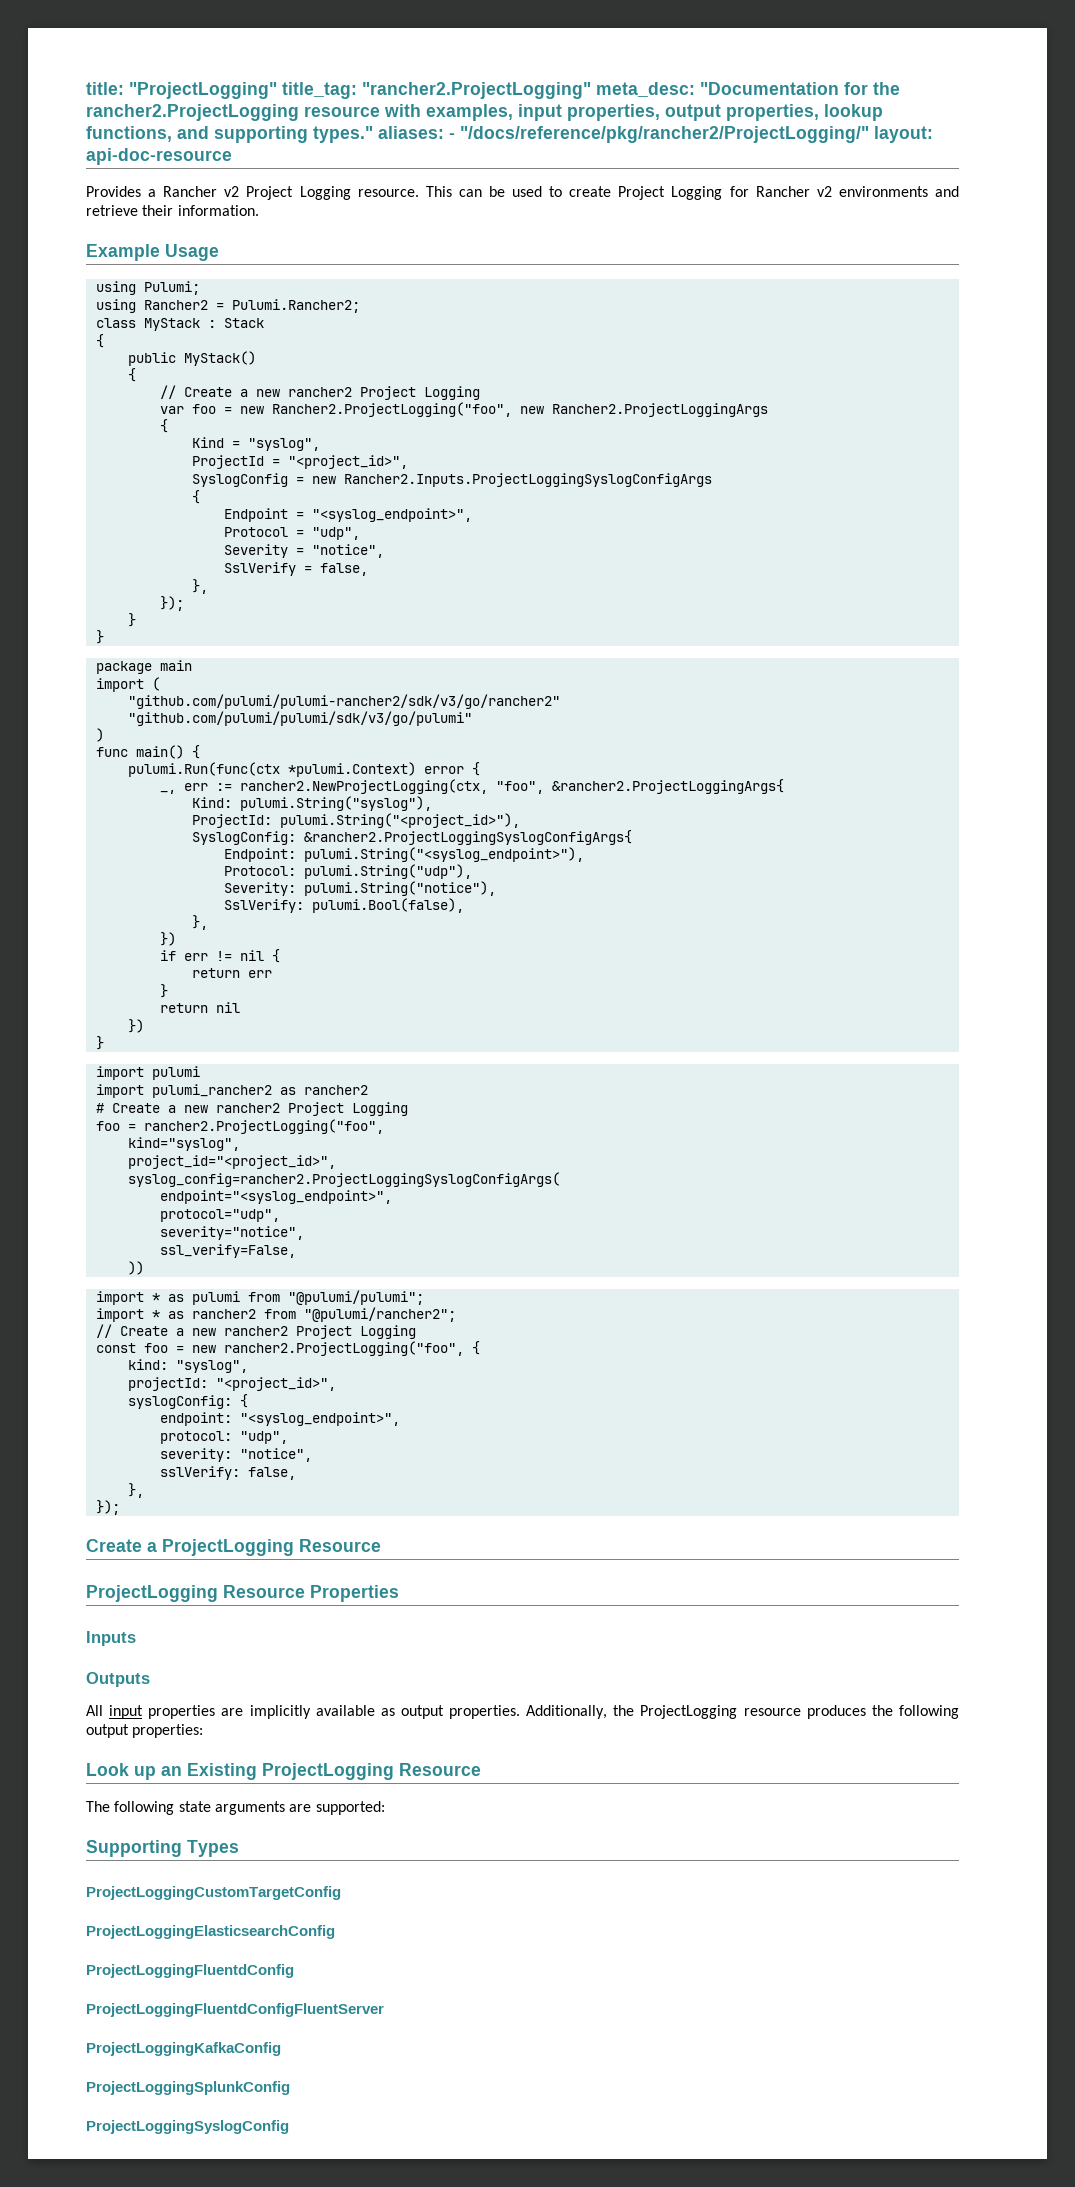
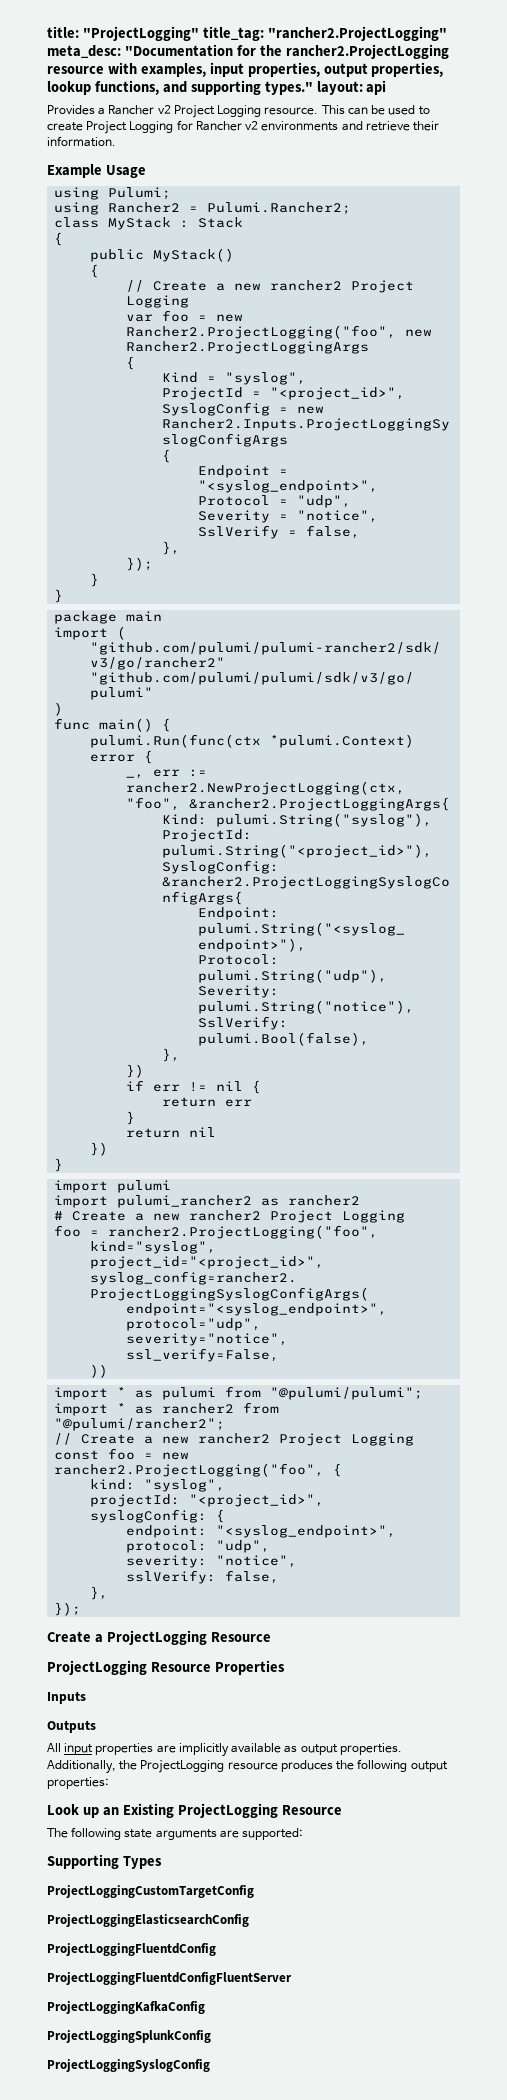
[378,126,933,143] [86,148,232,165] aliases: - "/docs/reference/pkg/rancher2/ProjectLogging/" layout: api-doc-resource -> [316,80,387,95] layout: api

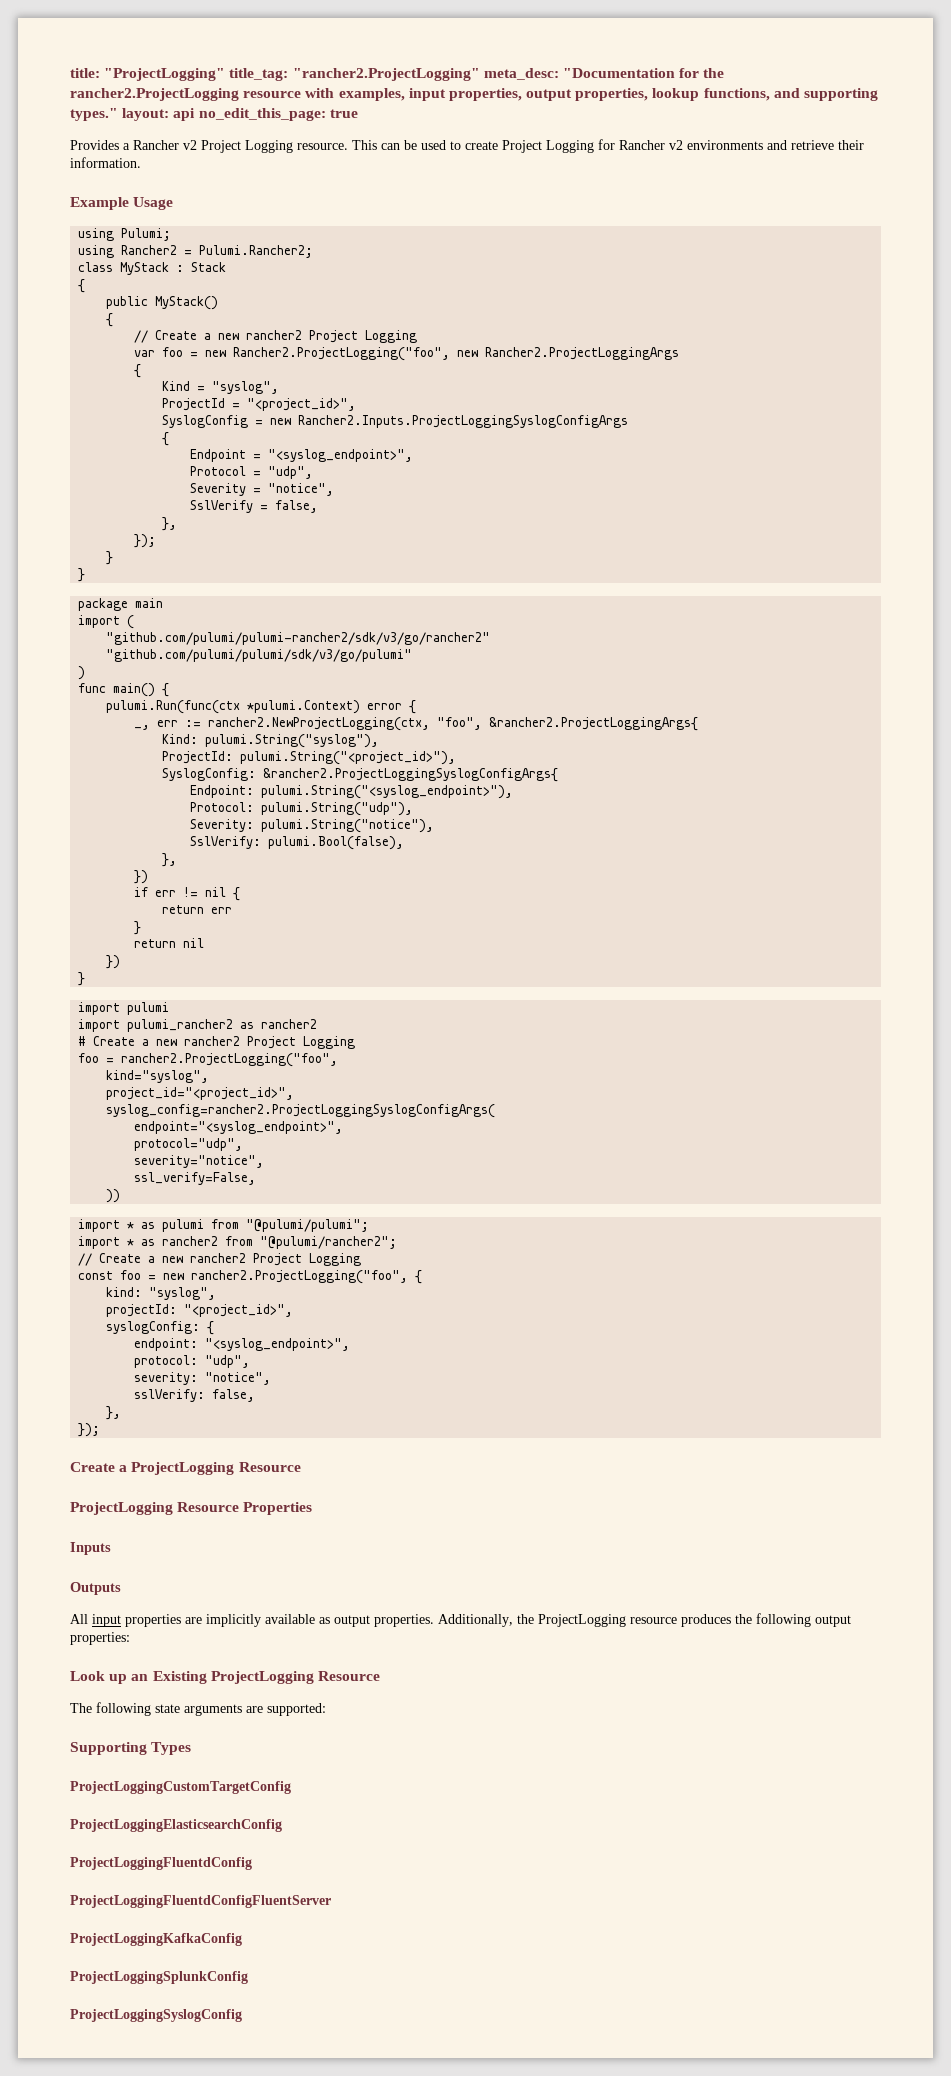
(387, 87) none -> [198,108,358,121] no_edit_this_page: true

